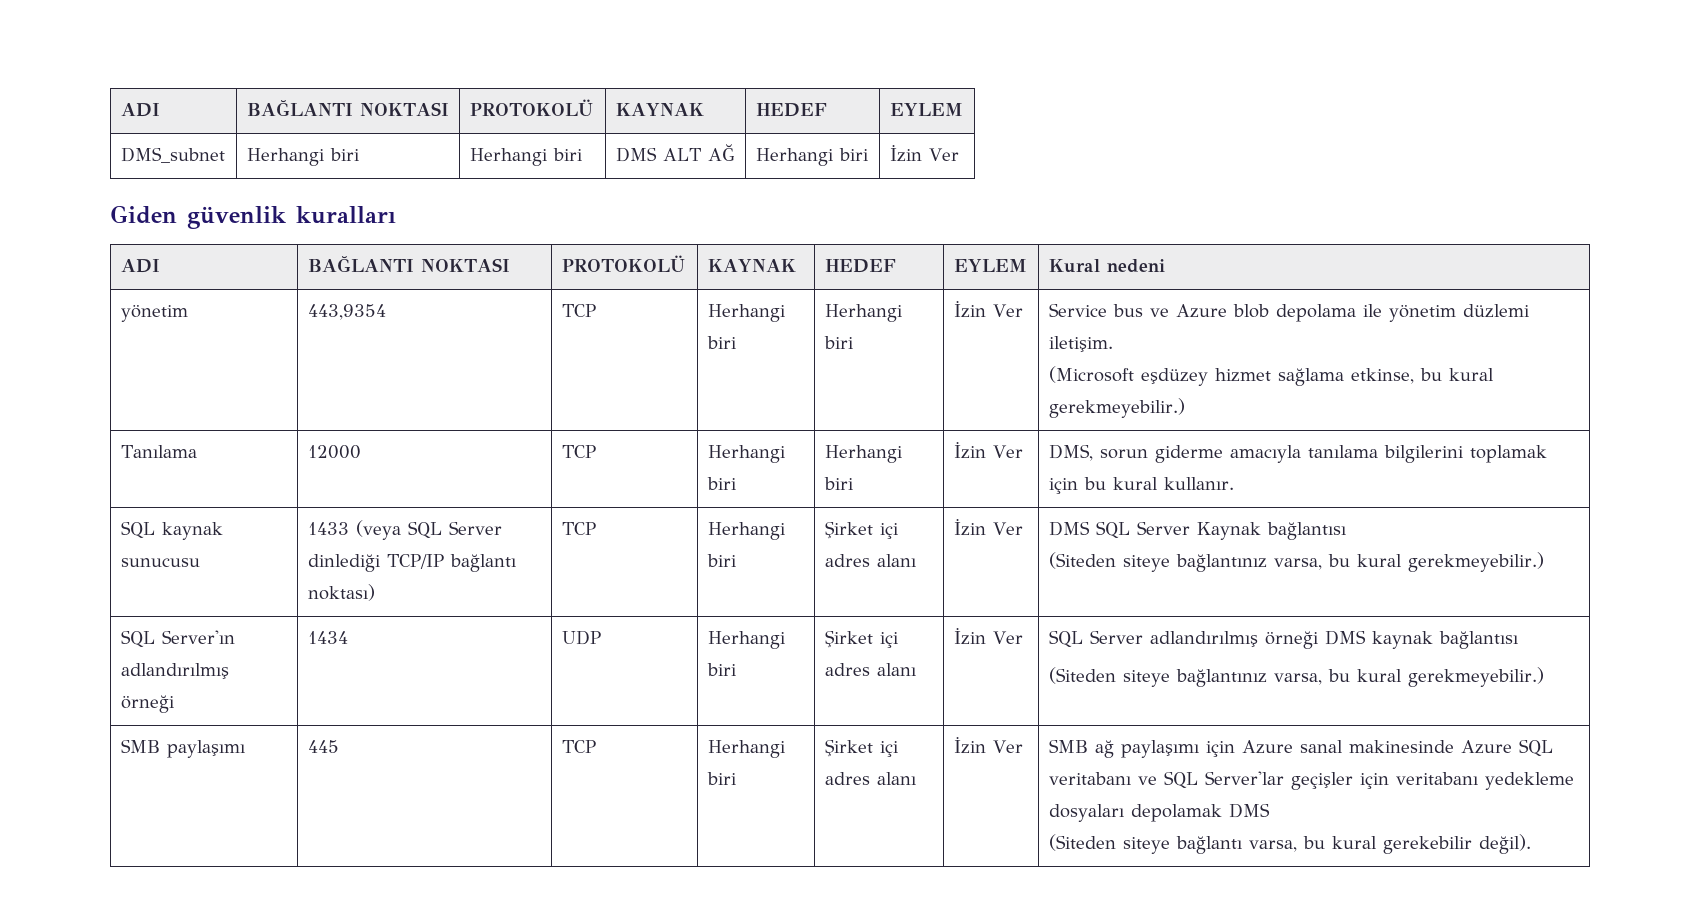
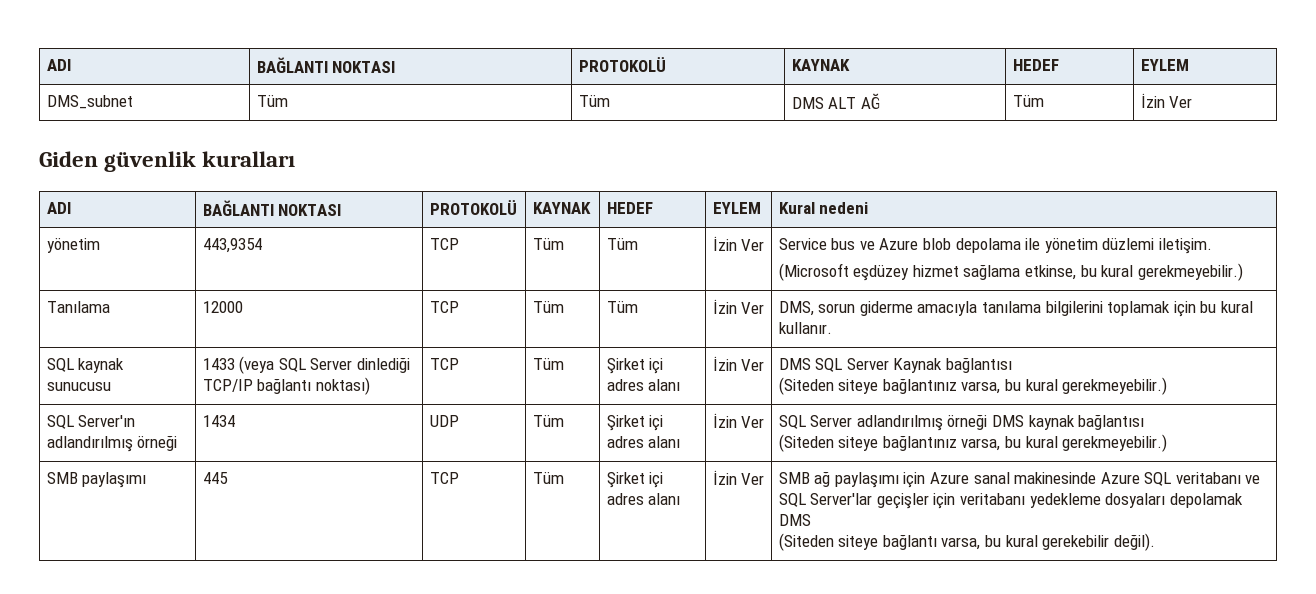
[246,148,359,166] [469,148,582,166] Herhangi biri | Herhangi biri -> [256,95,288,107] [578,95,610,107] Tüm | Tüm
[755,148,868,166] Herhangi biri -> [1012,95,1044,107] Tüm
[707,304,785,322] [706,336,736,349] [824,304,902,322] [823,336,853,349] Herhangi biri | Herhangi biri -> [532,238,564,250] [606,238,638,250] Tüm | Tüm
[707,445,785,463] [706,477,736,490] [824,445,902,463] [823,477,853,490] Herhangi biri | Herhangi biri -> [532,301,564,313] [606,301,638,313] Tüm | Tüm
[707,522,785,540] [706,554,736,567] Herhangi biri -> [532,358,564,370] Tüm
[707,631,785,649] [706,663,736,676] Herhangi biri -> [532,415,564,427] Tüm
[707,740,785,758] [706,772,736,785] Herhangi biri -> [532,472,564,484] Tüm

